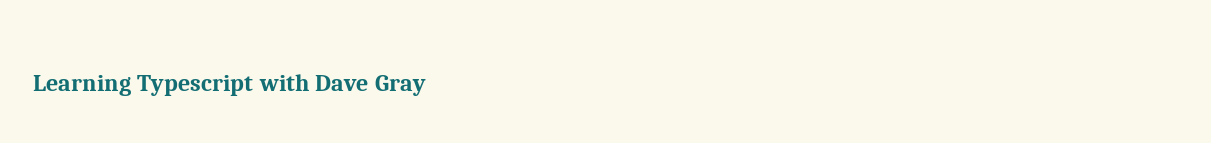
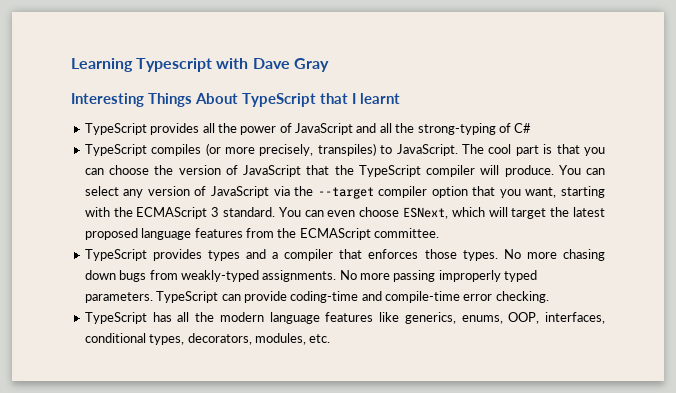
(426, 85) none -> [71,93,400,107] [84,123,532,135] [84,143,605,156] [84,165,605,177] [84,186,606,199] [84,207,605,219] [84,228,439,240] [84,249,606,261] [84,270,538,282] [84,291,549,303] [84,312,605,324] [84,333,331,345] // Interesting Things About TypeScript that I learnt // TypeScript provides all the power of JavaScript and all the strong-typing of C# // TypeScript compiles (or more precisely, transpiles) to JavaScript. The cool part is that you can choose the version of JavaScript that the TypeScript compiler will produce. You can select any version of JavaScript via the --target compiler option that you want, starting with the ECMAScript 3 standard. You can even choose ESNext, which will target the latest proposed language features from the ECMAScript committee. // TypeScript provides types and a compiler that enforces those types. No more chasing down bugs from weakly-typed assignments. No more passing improperly typed parameters. TypeScript can provide coding-time and compile-time error checking. // TypeScript has all the modern language features like generics, enums, OOP, interfaces, conditional types, decorators, modules, etc.

